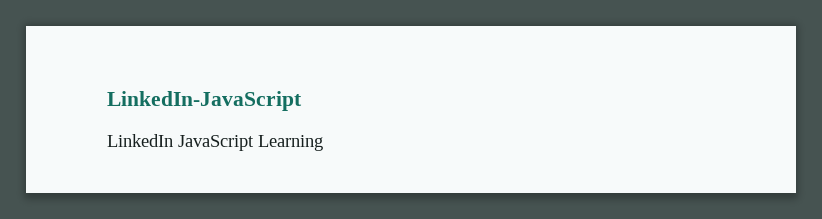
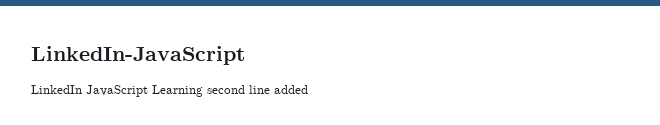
(323, 143) none -> [207,85,308,94] second line added

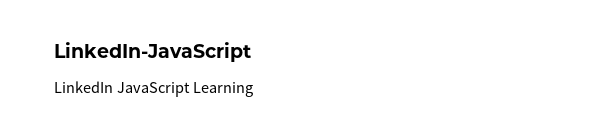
[207,85,308,94] second line added -> (253, 89) none

